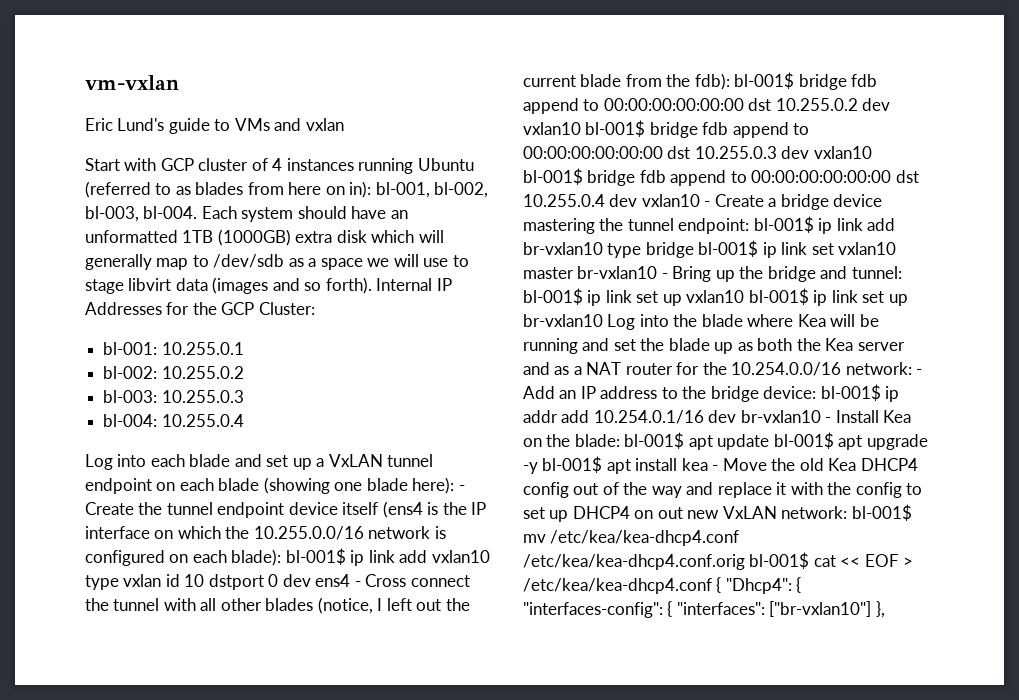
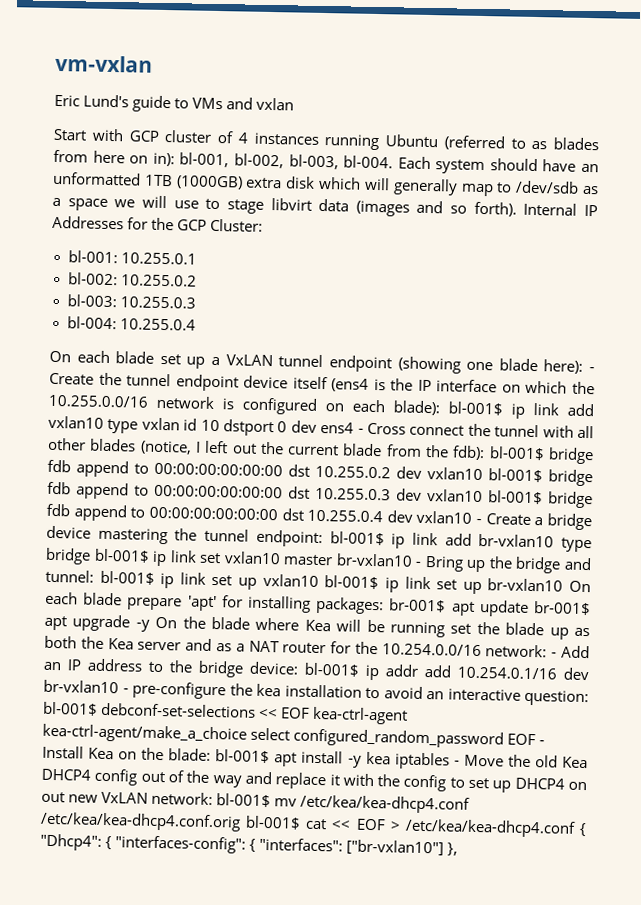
[85,454,262,470] Log into each blade and -> [49,350,155,364] On each blade
[156,478,260,491] on each blade -> (392, 364) none
[607,314,669,330] Log into -> [569,580,592,593] [45,591,591,617] [44,614,178,632] On each blade prepare 'apt' for installing packages: br-001$ apt update br-001$ apt upgrade -y On
[582,338,610,351] and -> (445, 629) none
(832, 420) none -> [132,681,589,707] [43,701,409,725] [42,723,546,749] pre-configure the kea installation to avoid an interactive question: bl-001$ debconf-set-selections << EOF kea-ctrl-agent kea-ctrl-agent/make_a_choice select configured_random_password EOF -
[717,432,928,450] [523,456,708,474] update bl-001$ apt upgrade -y bl-001$ apt install kea -> [301,750,450,770] install -y kea iptables

